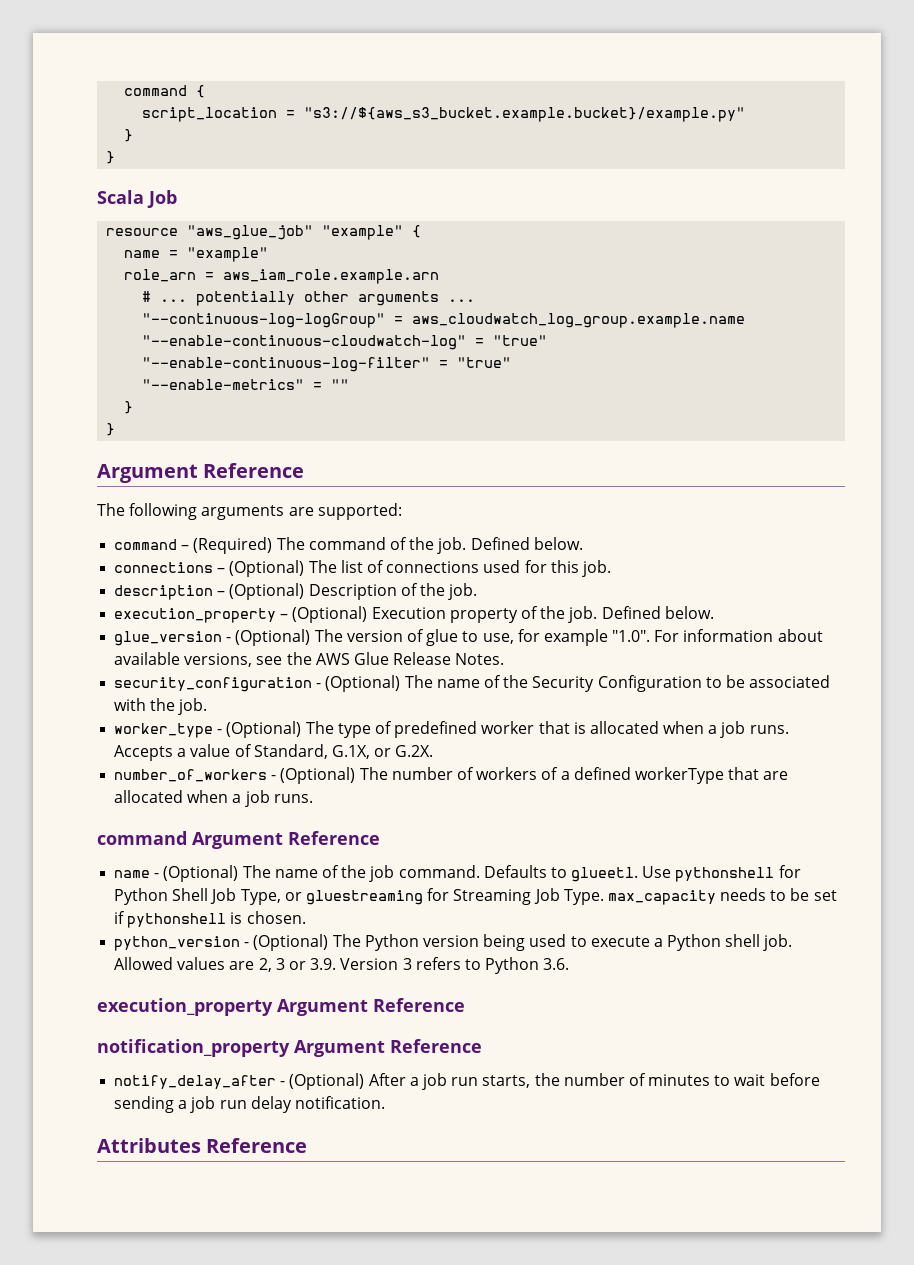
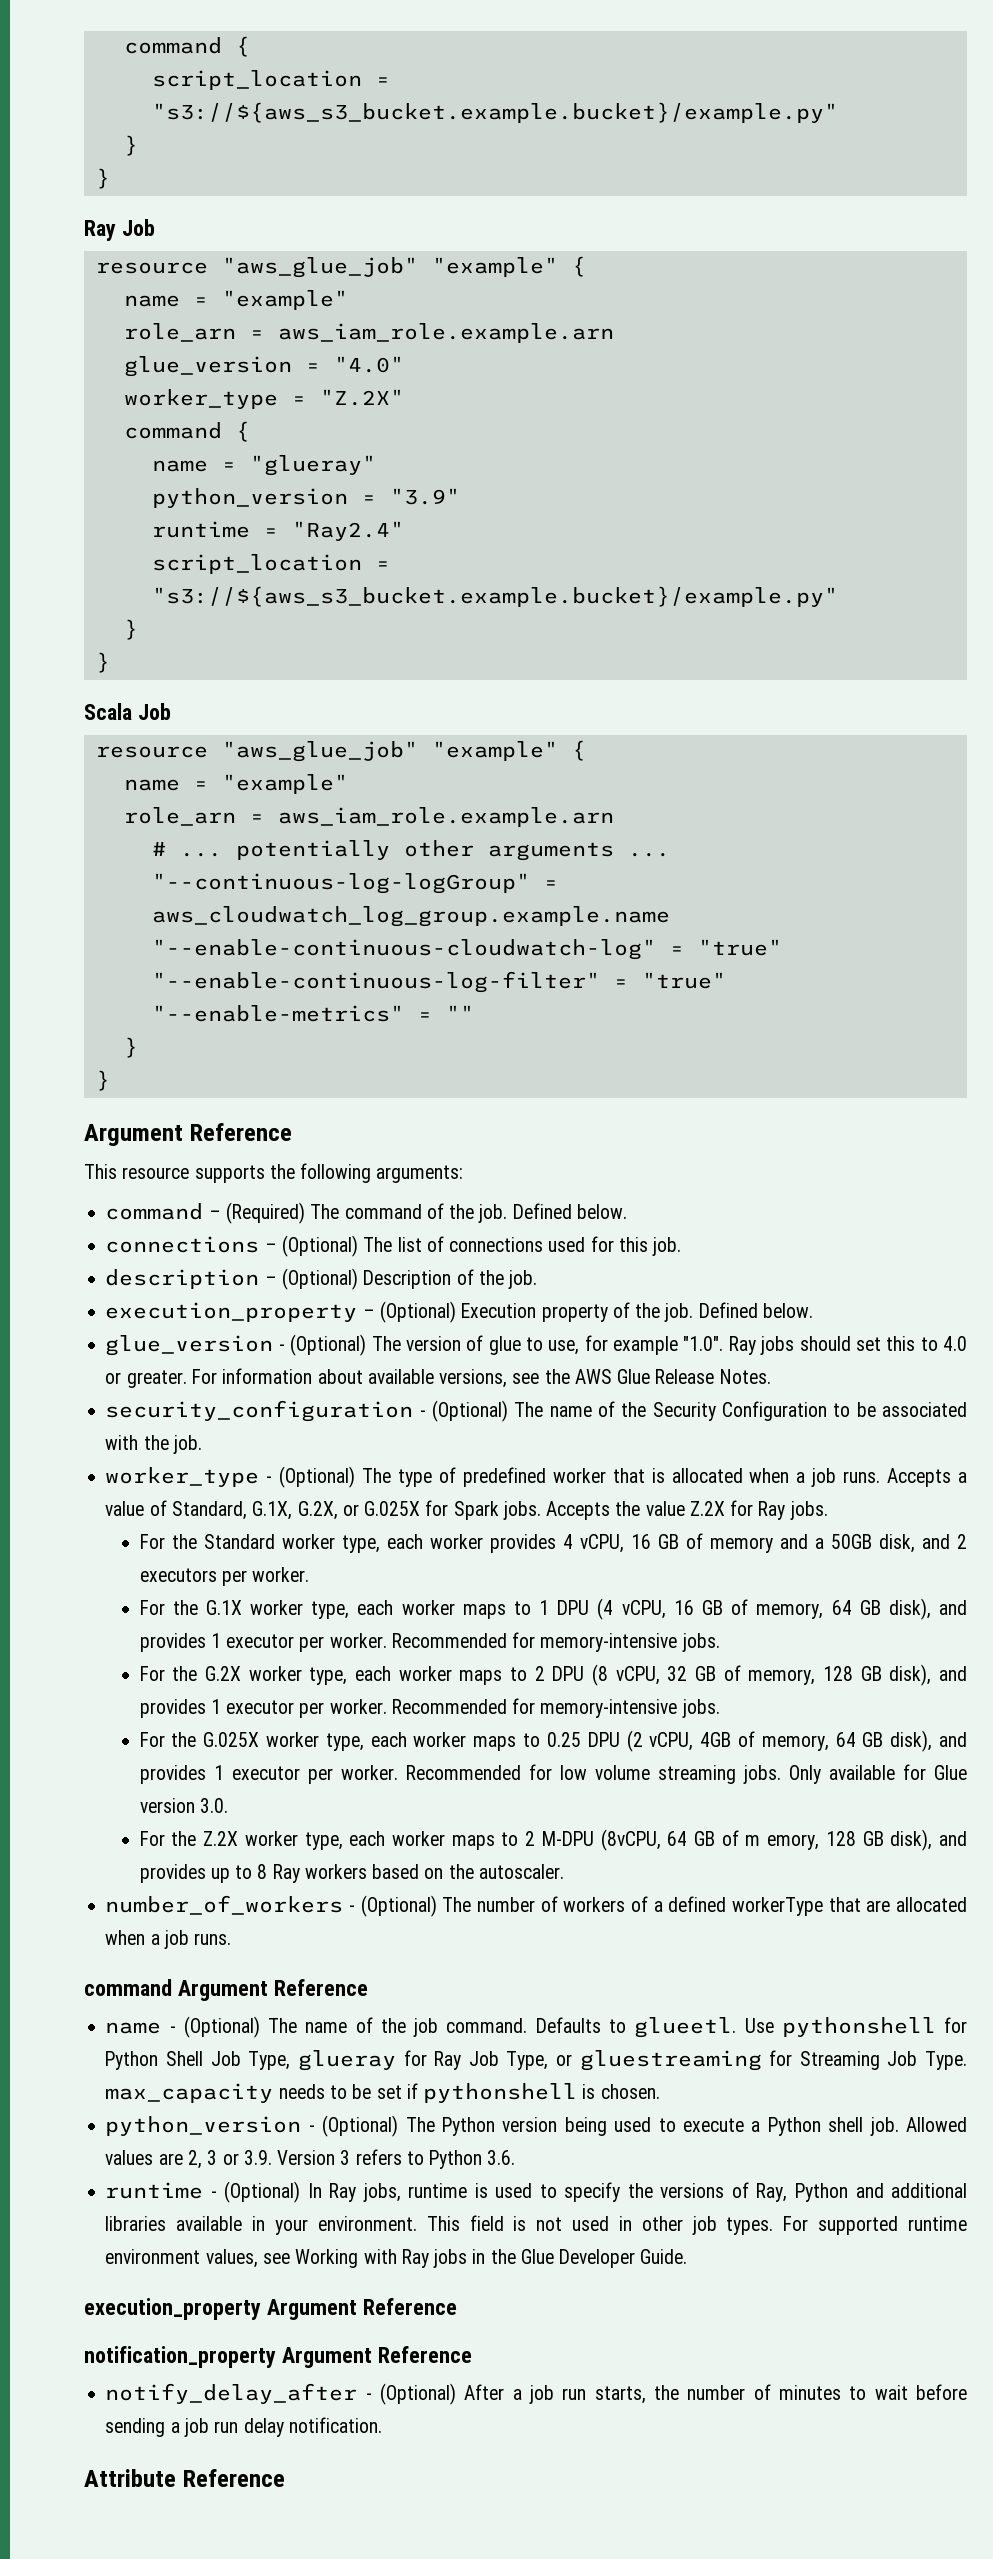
(116, 157) none -> [84,219,155,241] [95,256,586,278] [123,290,348,310] [123,323,614,343] [123,356,404,377] [123,389,404,409] [123,421,250,442] [151,455,376,476] [151,488,460,508] [151,521,404,541] [151,554,390,574] [151,586,838,607] [123,619,138,640] [95,652,110,673] // Ray Job // resource "aws_glue_job" "example" { // name = "example" // role_arn = aws_iam_role.example.arn // glue_version = "4.0" // worker_type = "Z.2X" // command { // name = "glueray" // python_version = "3.9" // runtime = "Ray2.4" // script_location = "s3://${aws_s3_bucket.example.bucket}/example.py" // } // }
[97,503,402,520] The following arguments are supported: -> [84,1163,464,1183] This resource supports the following arguments:
(651, 636) none -> [728,1336,968,1355] [105,1370,187,1388] Ray jobs should set this to 4.0 or greater.
[374,745,434,757] or G.2X. -> [297,1500,828,1520] [139,1533,968,1553] [139,1567,310,1586] [139,1598,968,1620] [139,1632,720,1652] [139,1664,967,1686] [139,1698,720,1718] [139,1730,968,1752] [139,1764,967,1784] [139,1798,228,1813] [139,1829,967,1851] [139,1864,565,1883] G.2X, or G.025X for Spark jobs. Accepts the value Z.2X for Ray jobs. // For the Standard worker type, each worker provides 4 vCPU, 16 GB of memory and a 50GB disk, and 2 executors per worker. // For the G.1X worker type, each worker maps to 1 DPU (4 vCPU, 16 GB of memory, 64 GB disk), and provides 1 executor per worker. Recommended for memory-intensive jobs. // For the G.2X worker type, each worker maps to 2 DPU (8 vCPU, 32 GB of memory, 128 GB disk), and provides 1 executor per worker. Recommended for memory-intensive jobs. // For the G.025X worker type, each worker maps to 0.25 DPU (2 vCPU, 4GB of memory, 64 GB disk), and provides 1 executor per worker. Recommended for low volume streaming jobs. Only available for Glue version 3.0. // For the Z.2X worker type, each worker maps to 2 M-DPU (8vCPU, 64 GB of m emory, 128 GB disk), and provides up to 8 Ray workers based on the autoscaler.
(281, 897) none -> [297,2050,549,2071] glueray for Ray Job Type,
(570, 964) none -> [105,2181,967,2203] [105,2215,967,2235] [105,2249,688,2268] // runtime - (Optional) In Ray jobs, runtime is used to specify the versions of Ray, Python and additional libraries available in your environment. This field is not used in other job types. For supported runtime environment values, see Working with Ray jobs in the Glue Developer Guide.
[97,1138,201,1153] Attributes -> [84,2469,176,2487] Attribute

